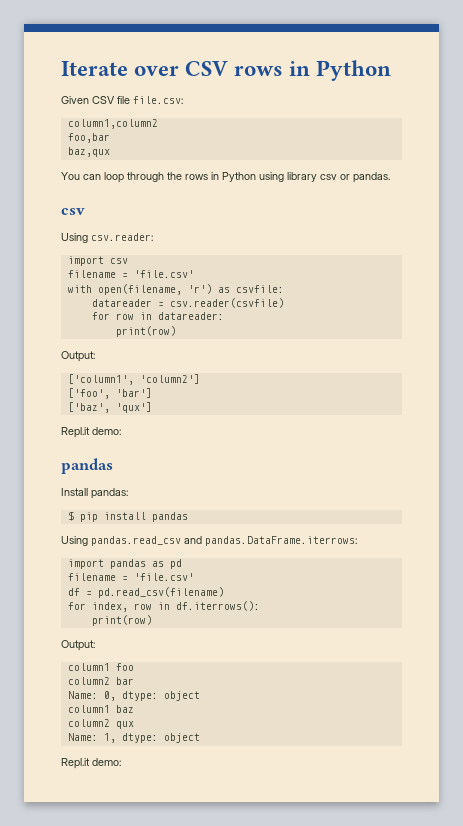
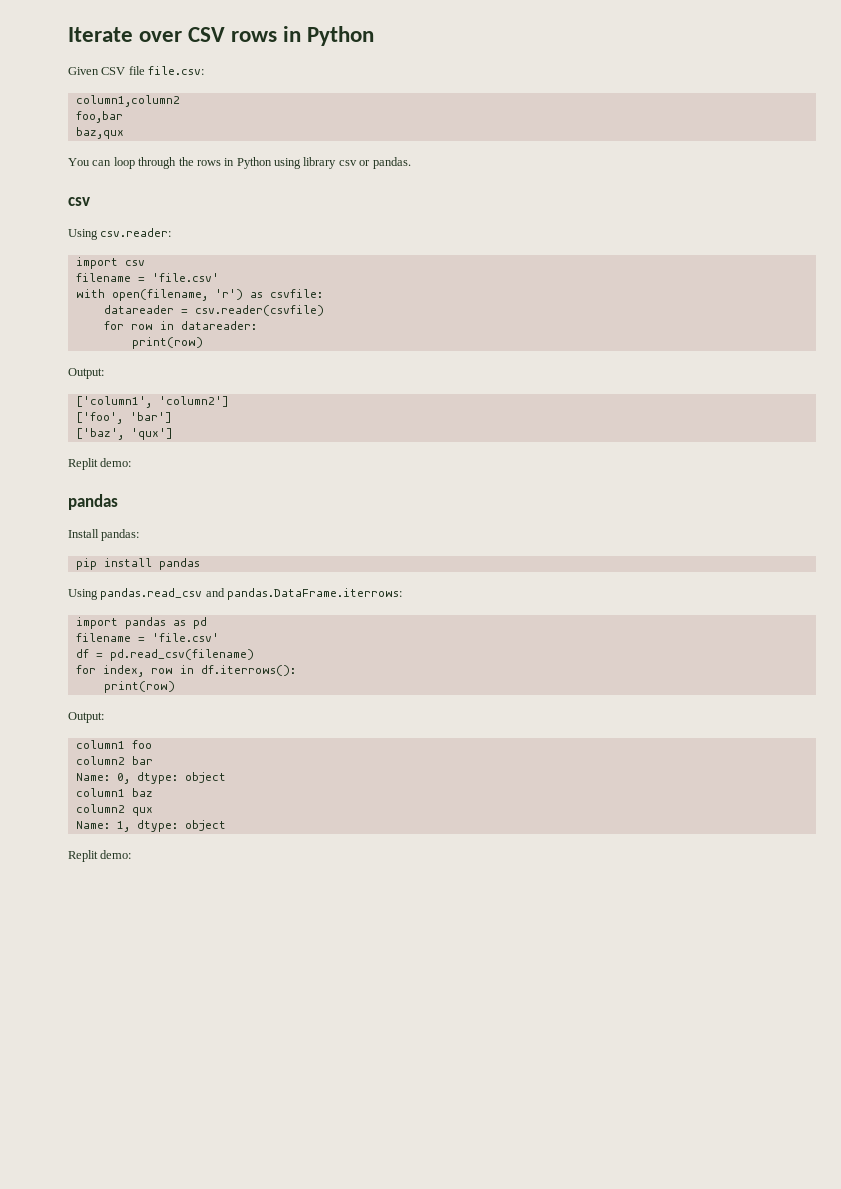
[61,427,90,438] Repl.it -> [68,458,98,470] Replit
[67,511,74,521] $ -> (140, 535) none
[61,758,90,769] Repl.it -> [68,850,98,862] Replit

